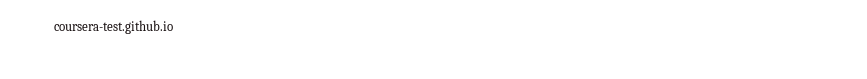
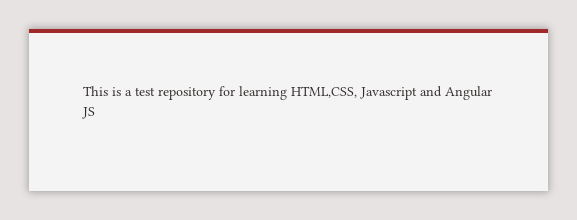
[54,20,173,34] coursera-test.github.io -> [83,86,492,100] [82,107,95,119] This is a test repository for learning HTML,CSS, Javascript and Angular JS

